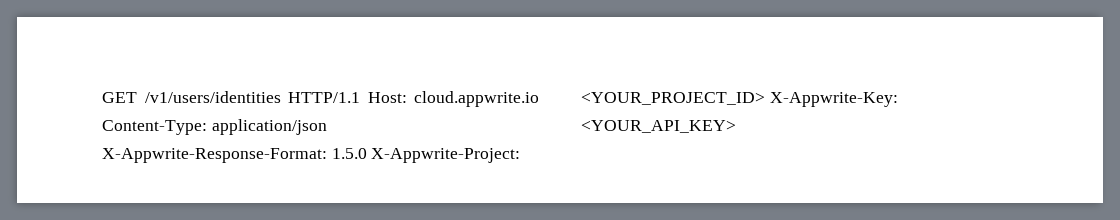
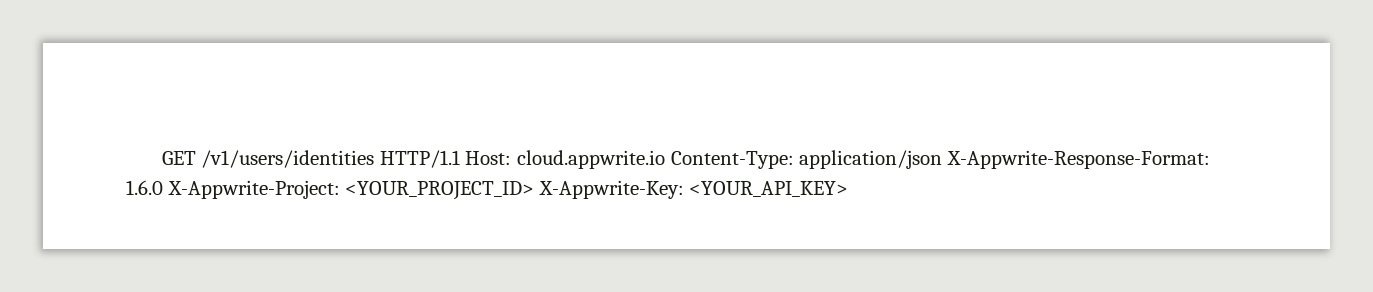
[331,148,367,159] 1.5.0 -> [126,180,163,195] 1.6.0

